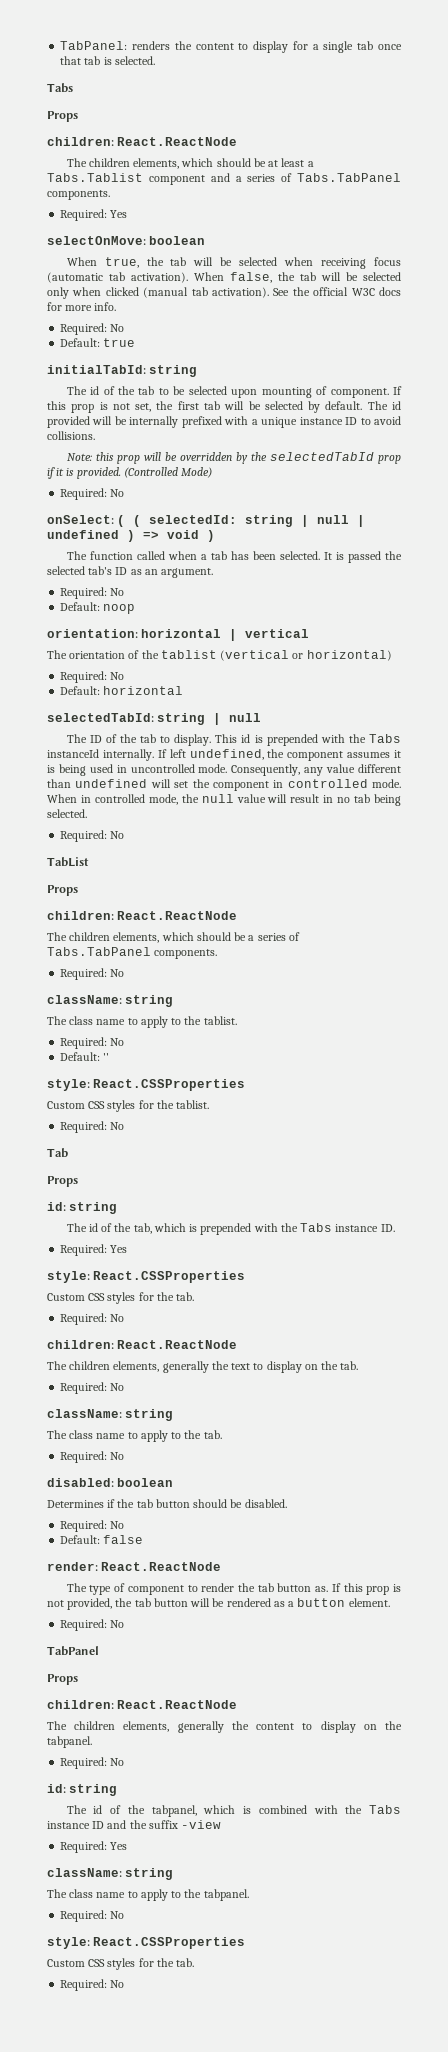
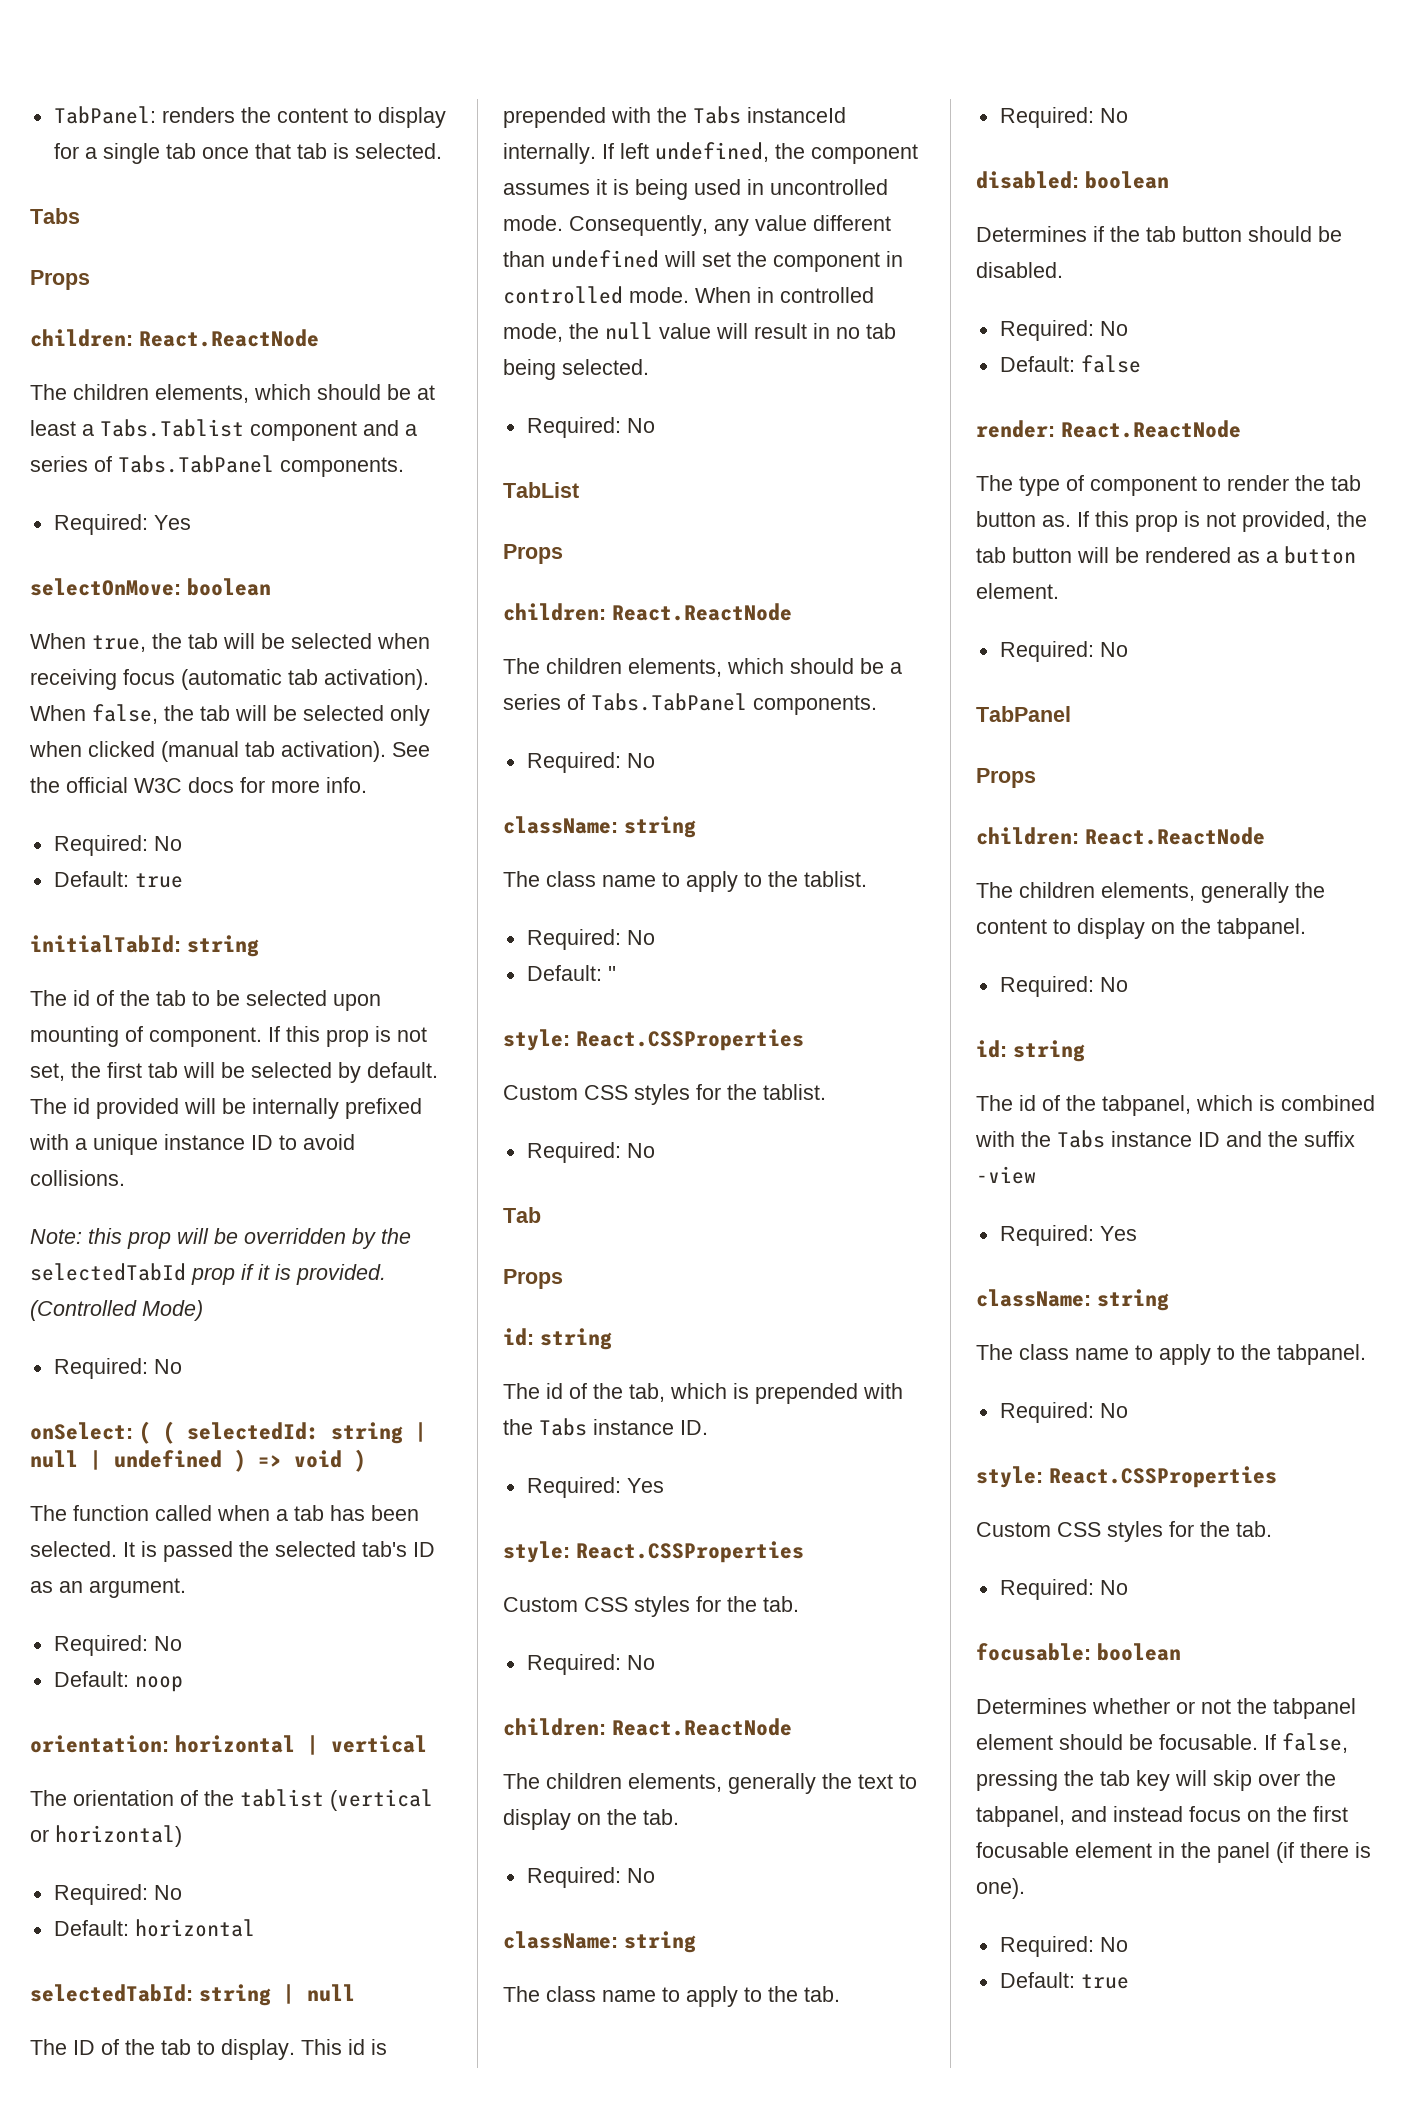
(125, 1984) none -> [976,1643,1181,1661] [976,1698,1356,1719] [976,1733,1348,1753] [976,1770,1336,1791] [976,1806,1348,1827] [976,1842,1371,1863] [976,1878,1025,1899] [999,1936,1128,1957] [999,1972,1129,1989] // focusable: boolean // Determines whether or not the tabpanel element should be focusable. If false, pressing the tab key will skip over the tabpanel, and instead focus on the first focusable element in the panel (if there is one). // Required: No // Default: true

